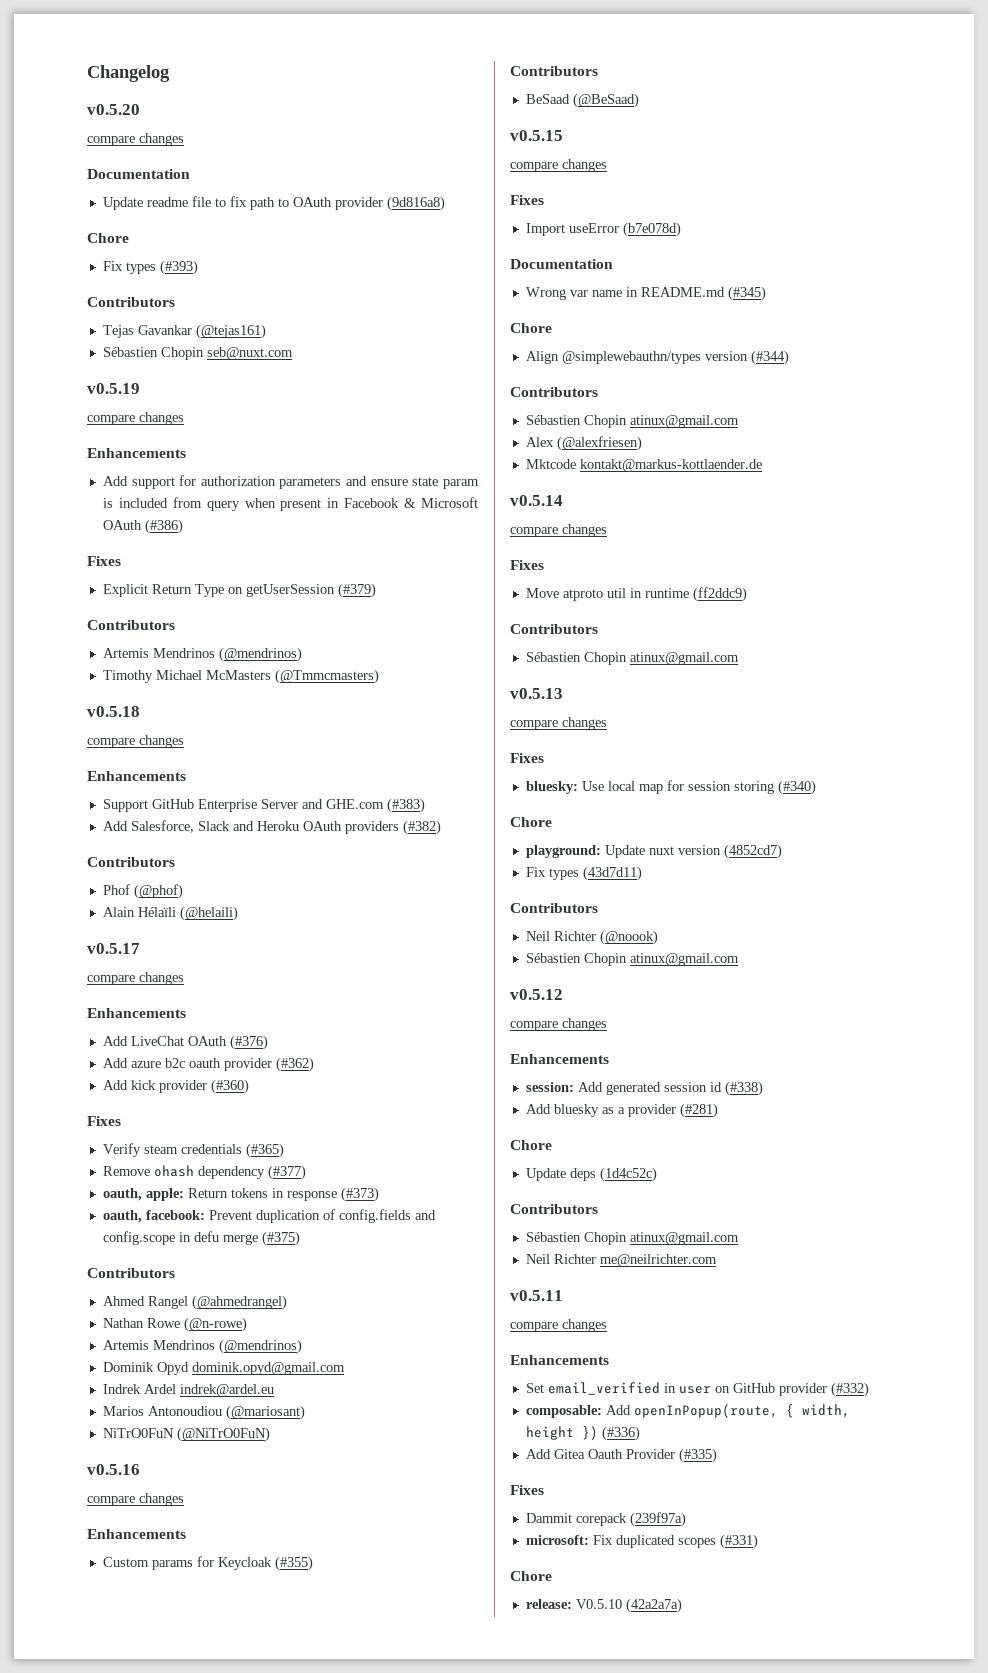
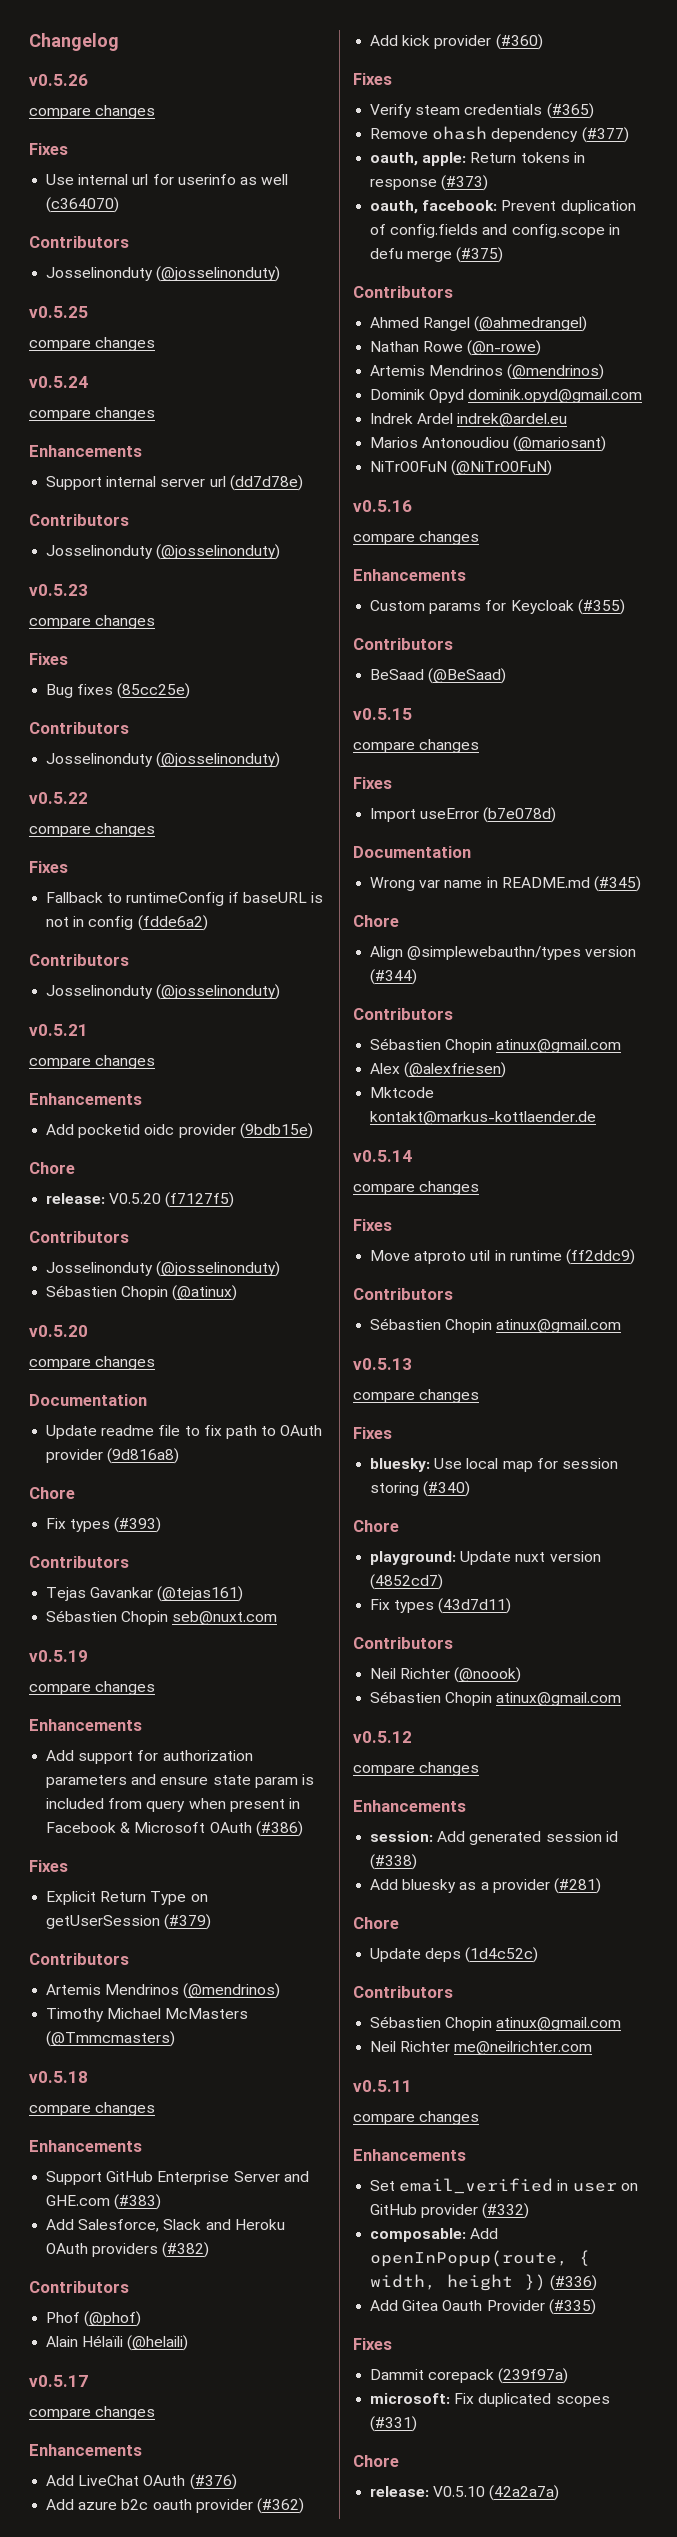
(170, 73) none -> [29,74,88,86] [29,105,156,119] [29,143,68,155] [46,174,289,185] [46,197,120,213] [29,236,129,248] [46,266,281,282] [29,306,88,318] [29,337,156,351] [29,376,88,388] [29,407,156,421] [29,445,142,457] [46,475,303,491] [29,514,129,526] [46,544,281,560] [29,584,88,596] [29,615,156,629] [29,653,68,665] [46,683,191,699] [29,722,129,734] [46,752,281,768] [29,792,88,804] [29,823,156,837] [29,861,68,873] [46,892,323,906] [46,915,208,931] [29,954,129,966] [46,984,281,1000] [29,1024,88,1036] [29,1055,156,1069] [29,1093,142,1105] [46,1123,313,1139] [29,1162,75,1174] [46,1192,235,1208] [29,1231,129,1243] [46,1261,281,1277] [46,1285,238,1301] // v0.5.26 // compare changes // Fixes // Use internal url for userinfo as well (c364070) // Contributors // Josselinonduty (@josselinonduty) // v0.5.25 // compare changes // v0.5.24 // compare changes // Enhancements // Support internal server url (dd7d78e) // Contributors // Josselinonduty (@josselinonduty) // v0.5.23 // compare changes // Fixes // Bug fixes (85cc25e) // Contributors // Josselinonduty (@josselinonduty) // v0.5.22 // compare changes // Fixes // Fallback to runtimeConfig if baseURL is not in config (fdde6a2) // Contributors // Josselinonduty (@josselinonduty) // v0.5.21 // compare changes // Enhancements // Add pocketid oidc provider (9bdb15e) // Chore // release: V0.5.20 (f7127f5) // Contributors // Josselinonduty (@josselinonduty) // Sébastien Chopin (@atinux)

